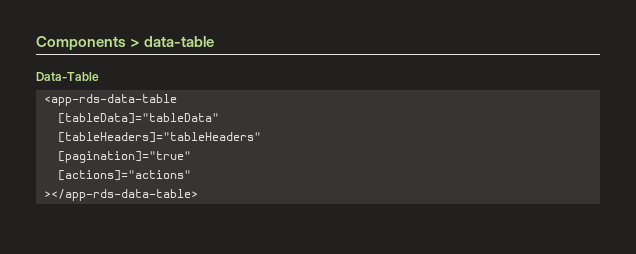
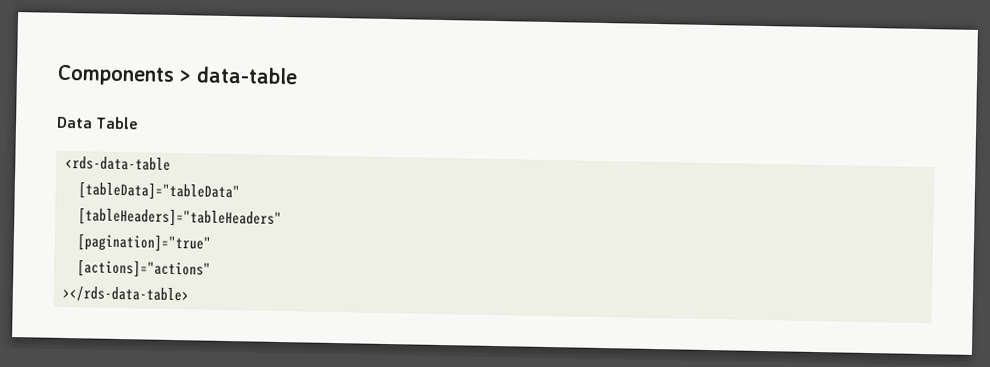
[36,72,99,81] [43,94,177,106] Data-Table // <app-rds-data-table -> [56,116,140,130] [65,155,172,171] Data Table // <rds-data-table
[43,189,198,201] ></app-rds-data-table> -> [62,285,190,304] ></rds-data-table>

